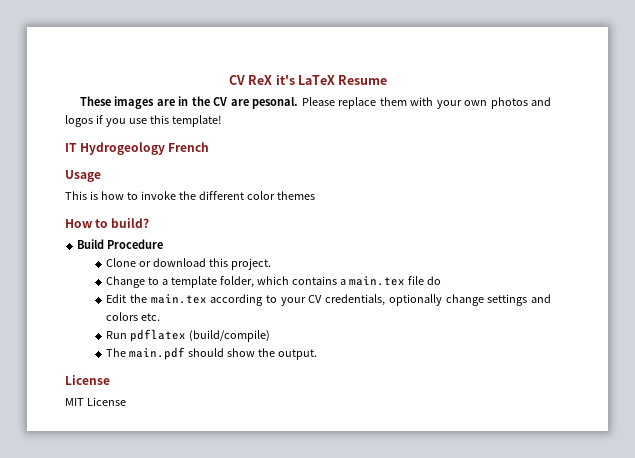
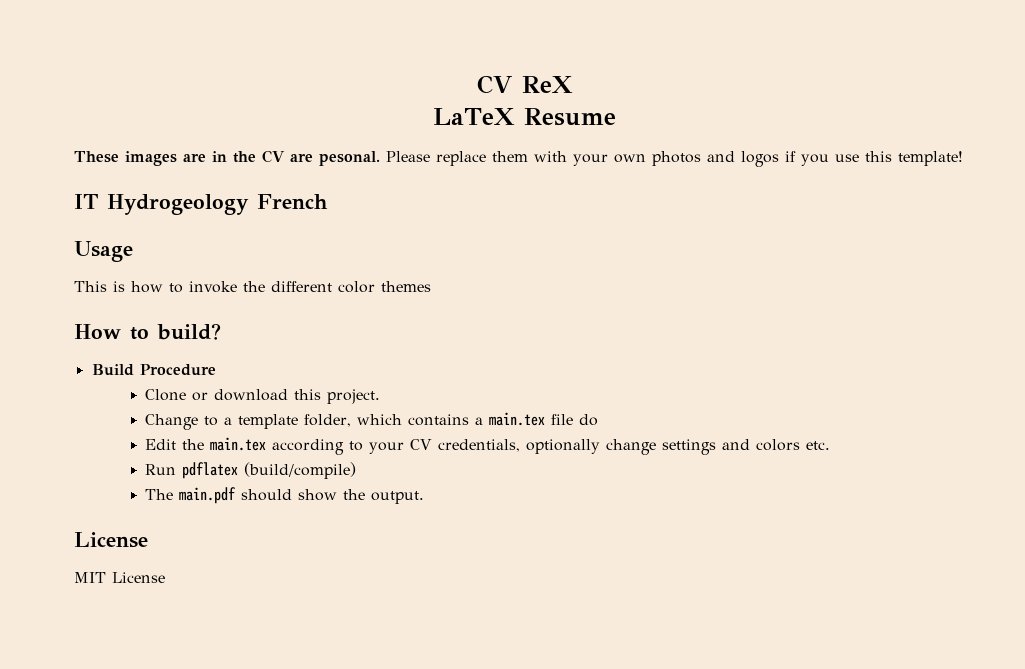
[275,75,295,85] it's -> (573, 84) //

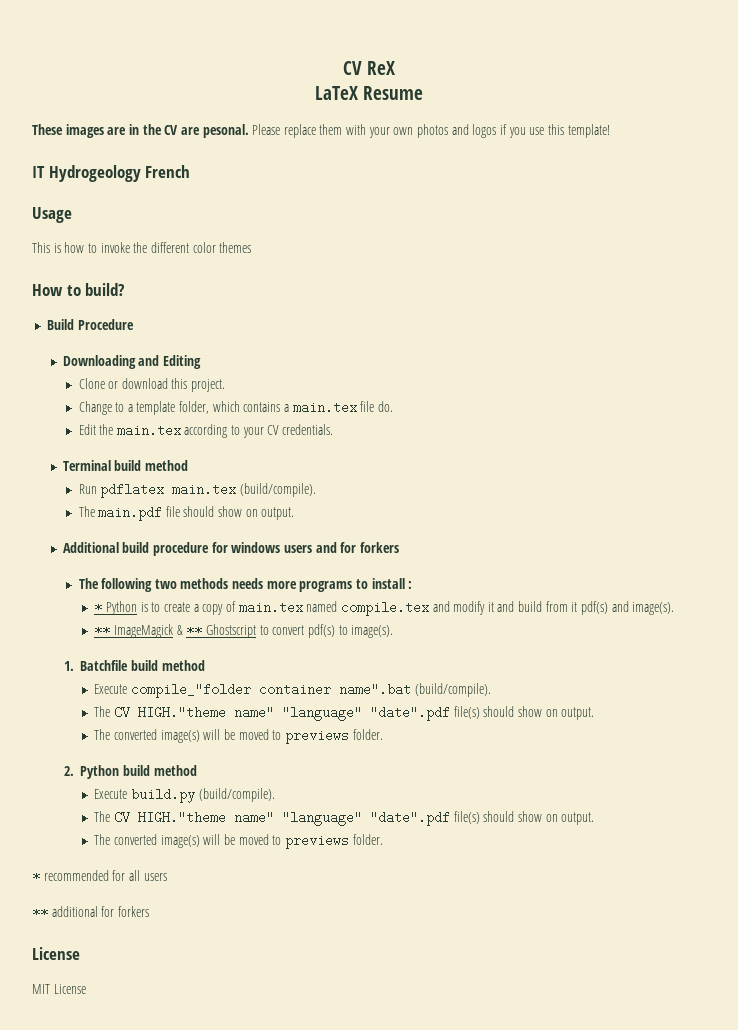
(216, 370) none -> [62,355,201,369] // Downloading and Editing
[579,414,599,426] do -> [378,401,394,412] do.
[438,439,831,455] credentials, optionally change settings and colors etc. -> [282,424,334,435] [62,460,188,471] credentials. // Terminal build method
[244,462,357,479] (build/compile) -> [172,483,316,497] main.tex (build/compile).
[241,489,425,504] should show the output. -> [165,506,295,520] [62,542,399,556] [78,578,413,592] [94,601,675,616] [94,624,394,638] [63,660,205,671] [94,683,491,698] [94,706,595,721] [94,729,383,744] [63,765,197,779] [94,788,275,803] [94,811,595,826] [94,834,383,849] [32,870,167,883] [32,906,149,919] file should show on output. // Additional build procedure for windows users and for forkers // The following two methods needs more programs to install : // * Python is to create a copy of main.tex named compile.tex and modify it and build from it pdf(s) and image(s). // ** ImageMagick & ** Ghostscript to convert pdf(s) to image(s). // 1. Batchfile build method // Execute compile_"folder container name".bat (build/compile). // The CV HIGH."theme name" "language" "date".pdf file(s) should show on output. // The converted image(s) will be moved to previews folder. // 2. Python build method // Execute build.py (build/compile). // The CV HIGH."theme name" "language" "date".pdf file(s) should show on output. // The converted image(s) will be moved to previews folder. // * recommended for all users // ** additional for forkers

